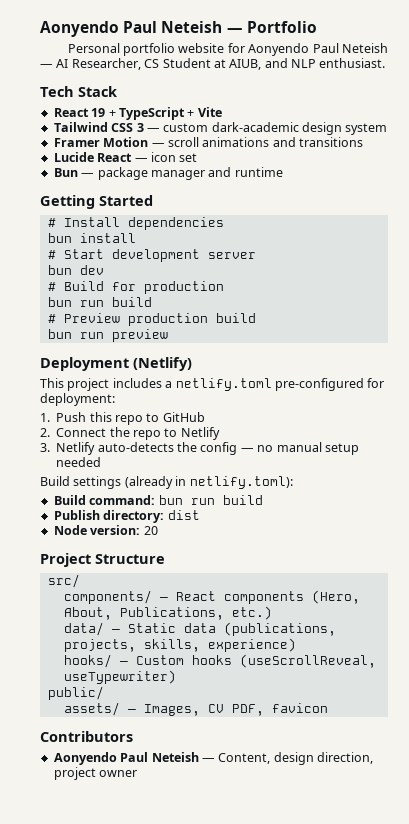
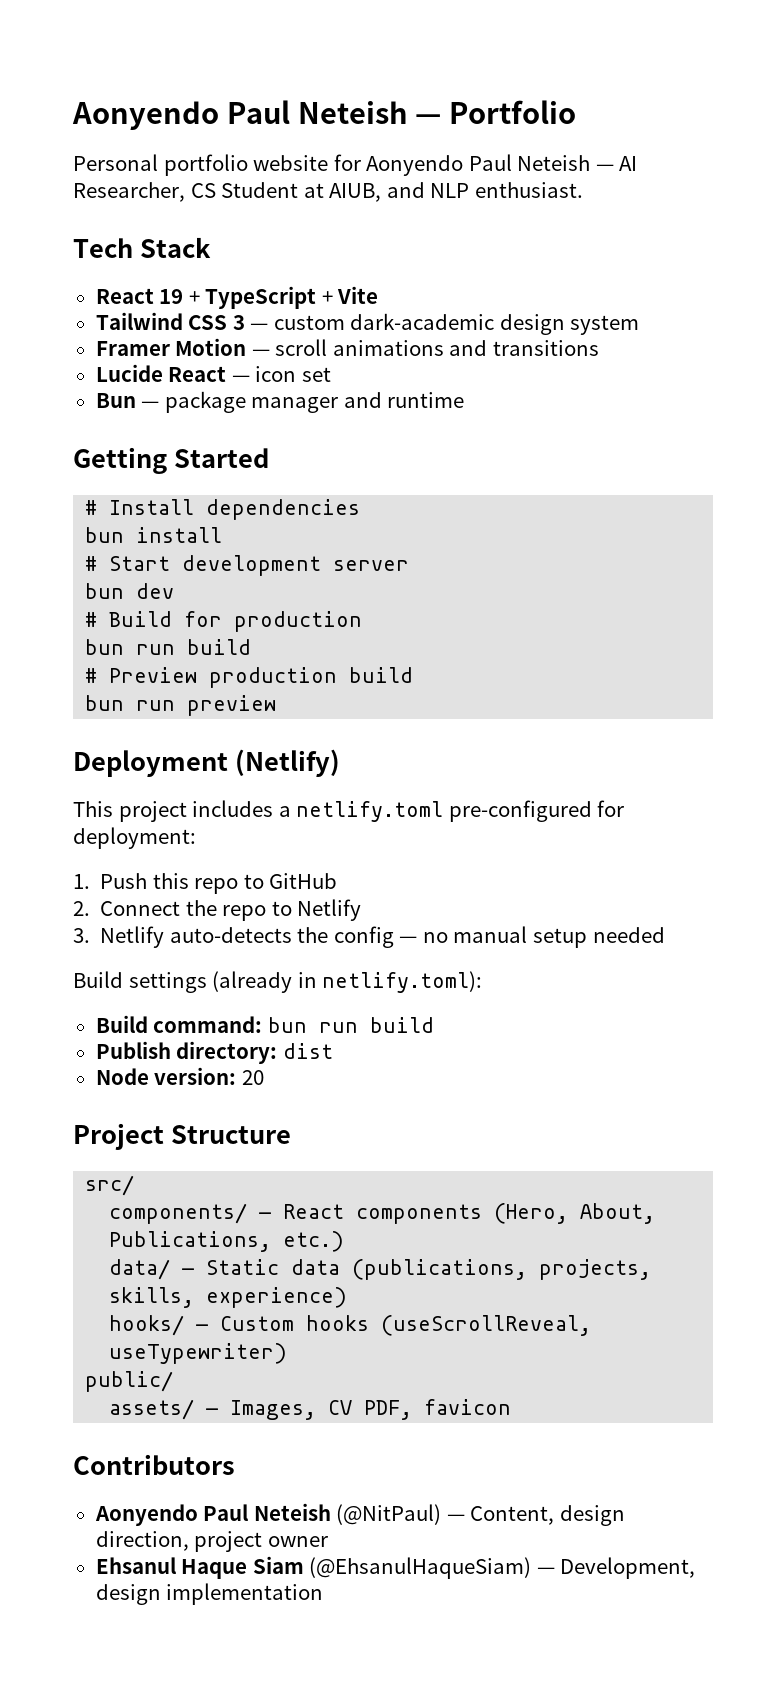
(199, 757) none -> [336,1504,442,1525] (@NitPaul)
(138, 773) none -> [95,1556,696,1579] [95,1583,324,1605] // Ehsanul Haque Siam (@EhsanulHaqueSiam) — Development, design implementation

